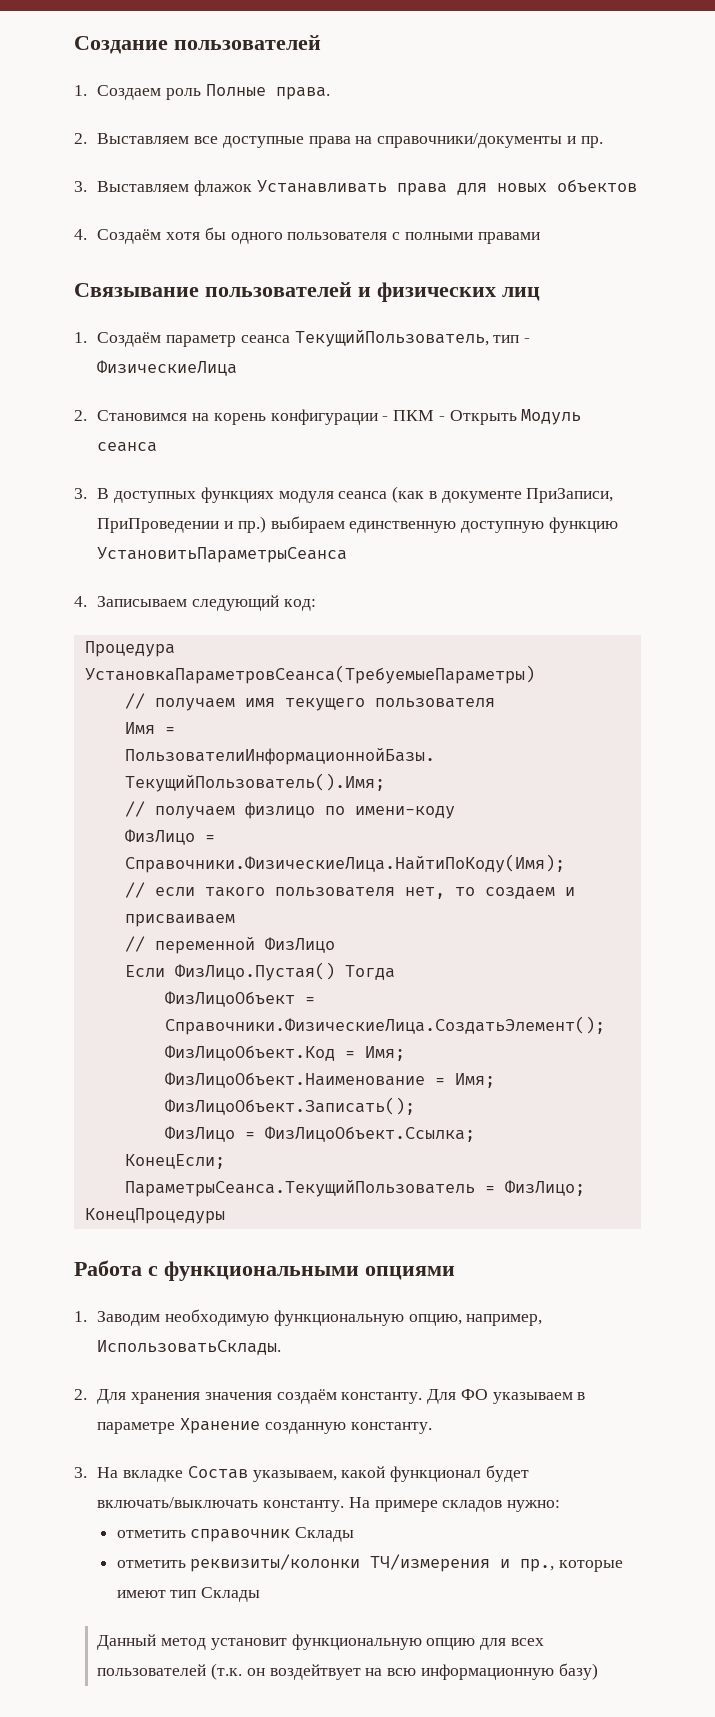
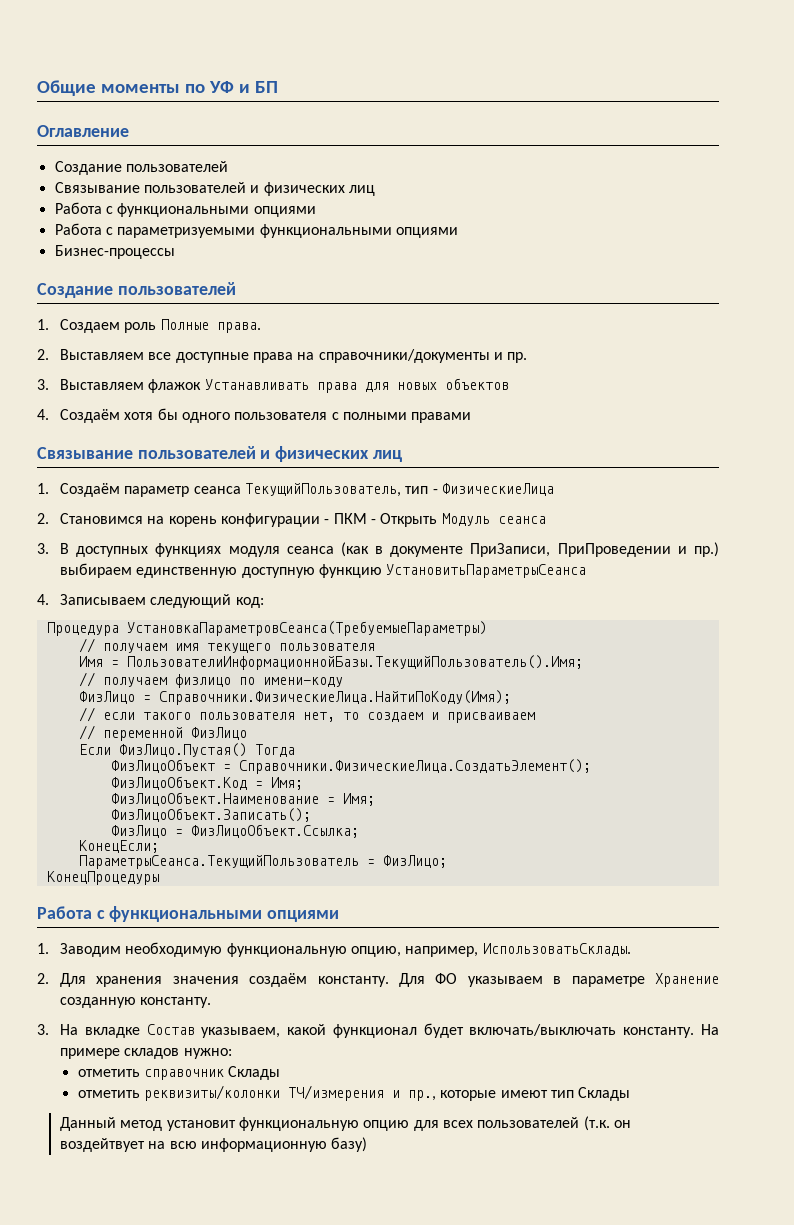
(74, 45) none -> [37,80,278,96] [37,125,129,137] [54,161,228,175] [54,182,375,196] [54,202,316,217] [54,223,458,238] [54,245,175,259] Общие моменты по УФ и БП // Оглавление // Создание пользователей // Связывание пользователей и физических лиц // Работа с функциональными опциями // Работа с параметризуемыми функциональными опциями // Бизнес-процессы //

